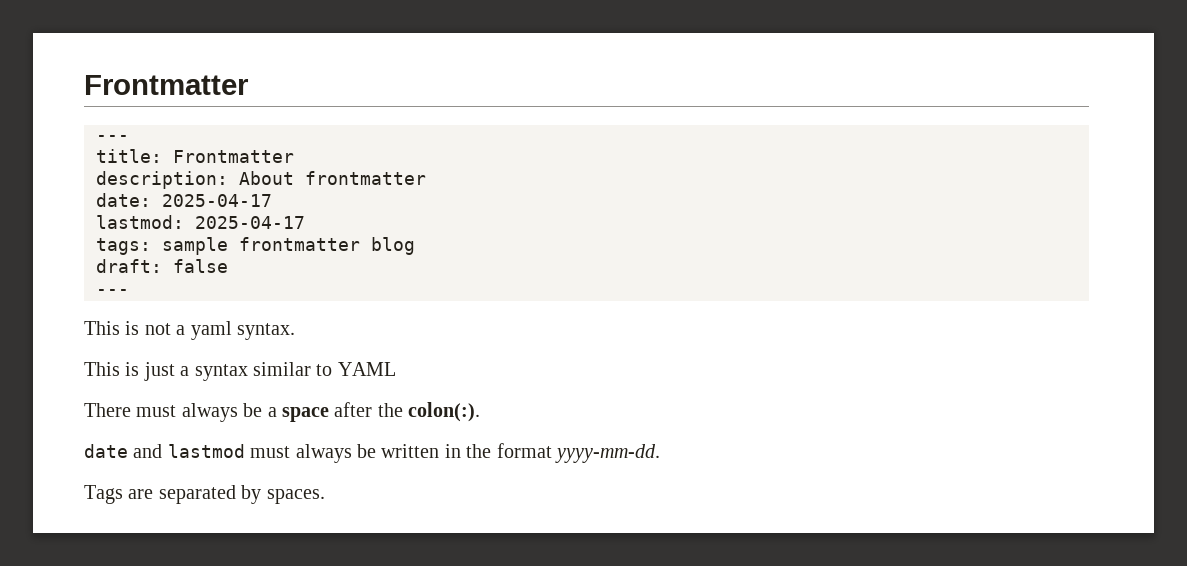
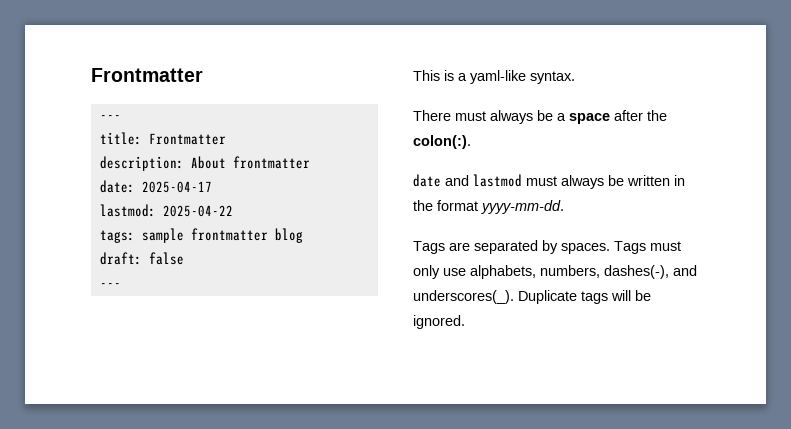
[195,216,305,229] 2025-04-17 -> [162,205,233,217] 2025-04-22
[144,321,295,340] [84,362,396,381] not a yaml syntax. // This is just a syntax similar to YAML -> [458,70,575,84] a yaml-like syntax.
(325, 496) none -> [614,241,681,254] [413,265,697,279] [413,290,651,304] [413,315,465,329] Tags must only use alphabets, numbers, dashes(-), and underscores(_). Duplicate tags will be ignored.

